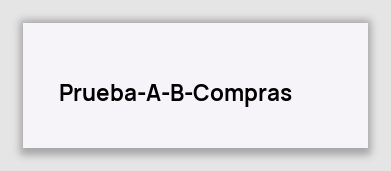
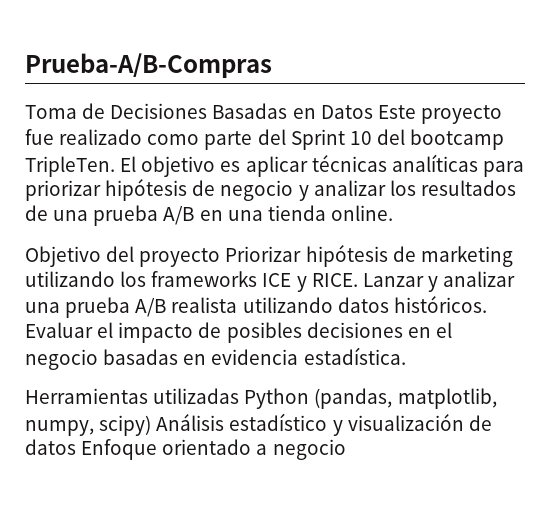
[59,84,292,107] Prueba-A-B-Compras -> [25,53,272,78] [25,103,502,124] [25,129,505,150] [25,154,524,177] [25,179,516,201] [25,205,393,226] [25,245,513,267] [25,271,516,292] [25,296,487,318] [25,322,452,343] [25,347,406,370] [25,388,497,409] [25,413,492,436] [25,439,346,460] Prueba-A/B-Compras // Toma de Decisiones Basadas en Datos Este proyecto fue realizado como parte del Sprint 10 del bootcamp TripleTen. El objetivo es aplicar técnicas analíticas para priorizar hipótesis de negocio y analizar los resultados de una prueba A/B en una tienda online. // Objetivo del proyecto Priorizar hipótesis de marketing utilizando los frameworks ICE y RICE. Lanzar y analizar una prueba A/B realista utilizando datos históricos. Evaluar el impacto de posibles decisiones en el negocio basadas en evidencia estadística. // Herramientas utilizadas Python (pandas, matplotlib, numpy, scipy) Análisis estadístico y visualización de datos Enfoque orientado a negocio

